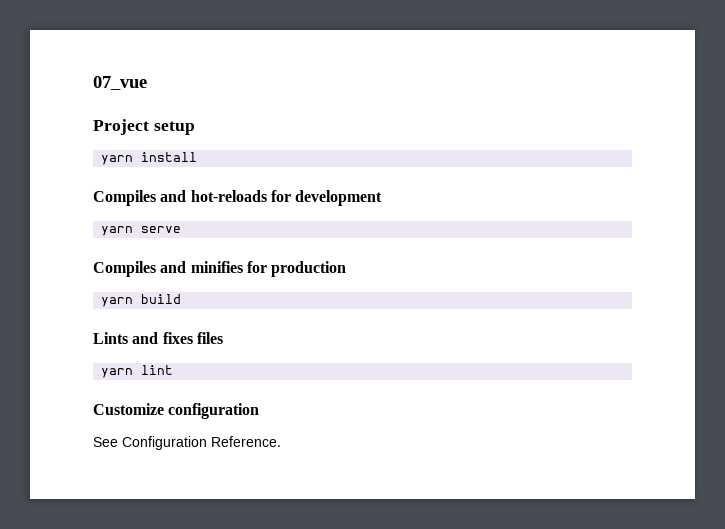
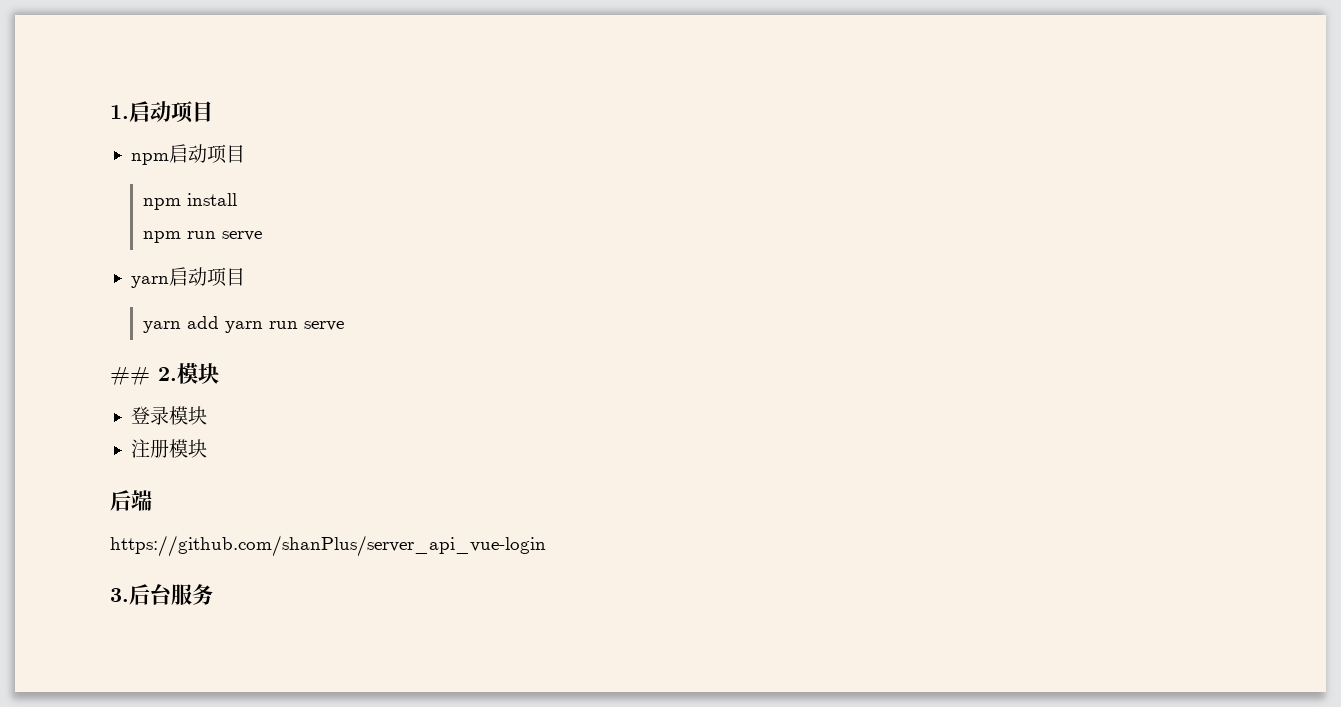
[93,76,147,90] [93,119,195,135] [101,152,198,165] [93,190,383,206] [101,226,182,236] [93,261,347,277] [101,294,182,307] [93,332,223,344] [101,365,174,378] [93,403,260,419] [93,436,281,450] 07_vue // Project setup // yarn install // Compiles and hot-reloads for development // yarn serve // Compiles and minifies for production // yarn build // Lints and fixes files // yarn lint // Customize configuration // See Configuration Reference. -> [110,101,213,123] [130,144,245,165] [142,193,237,210] [142,231,262,243] [130,267,245,288] [142,316,344,333] [110,363,219,386] [130,406,207,425] [130,439,207,458] [110,490,152,511] [110,535,546,557] [110,584,213,605] 1.启动项目 // npm启动项目 // npm install // npm run serve // yarn启动项目 // yarn add yarn run serve // ## 2.模块 // 登录模块 // 注册模块 // 后端 // https://github.com/shanPlus/server_api_vue-login // 3.后台服务

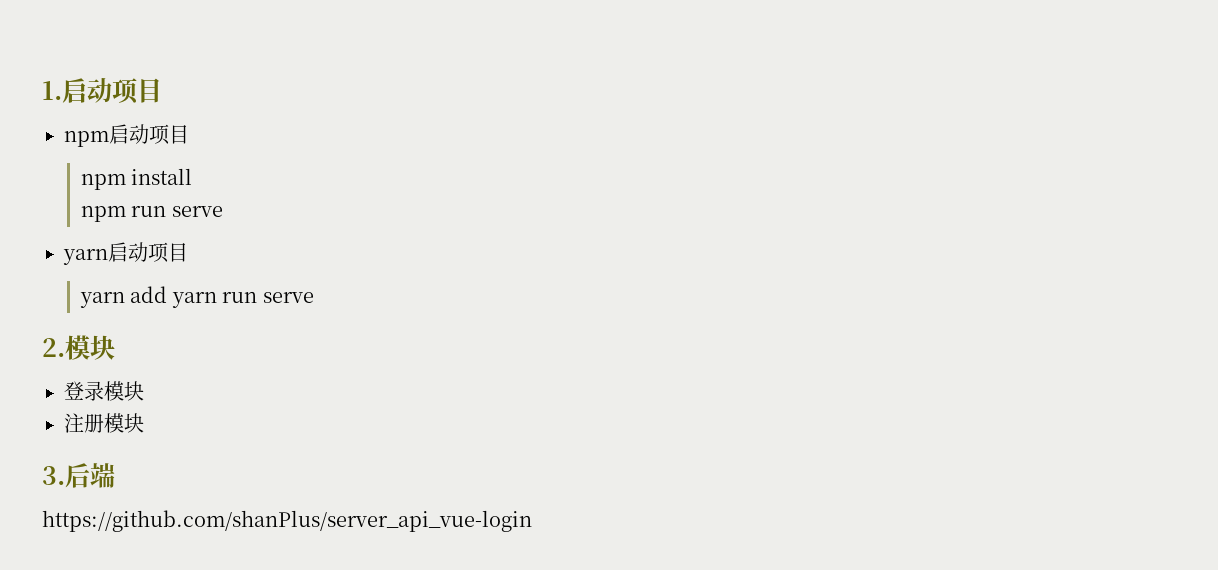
[110,366,150,386] ## -> (314, 297) none
(207, 448) none -> [42,466,65,485] 3.
[110,584,213,605] // 3.后台服务 -> (532, 521) none

